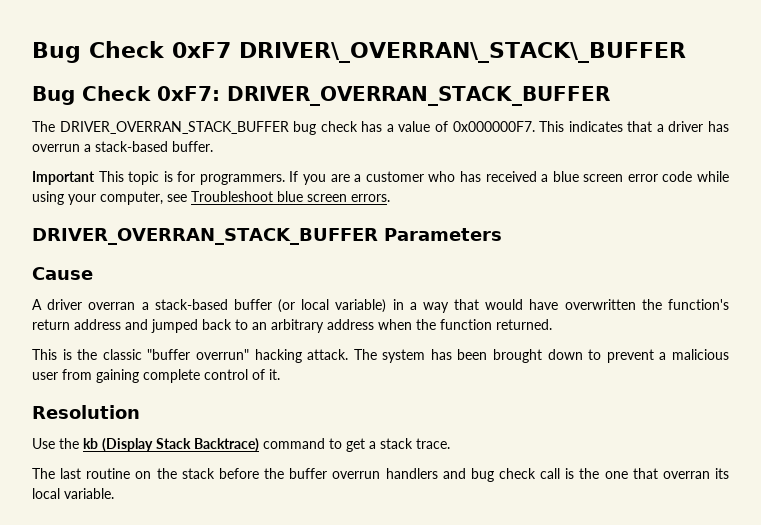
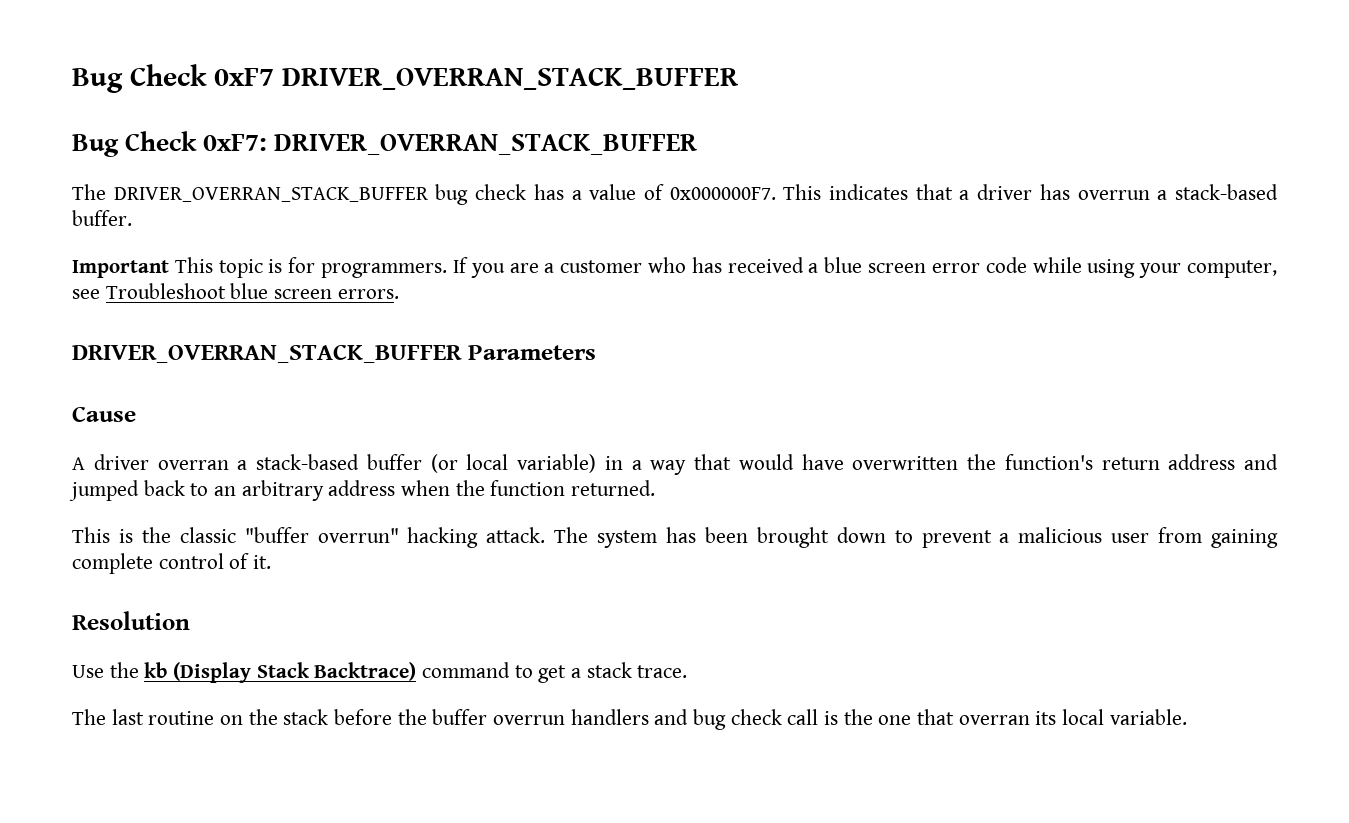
[239,42,686,63] DRIVER\_OVERRAN\_STACK\_BUFFER -> [282,67,739,90] DRIVER_OVERRAN_STACK_BUFFER

